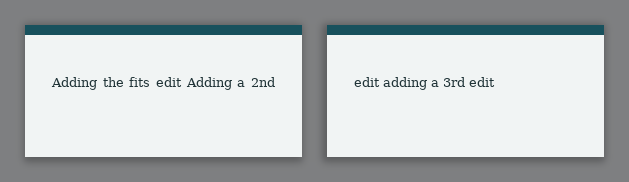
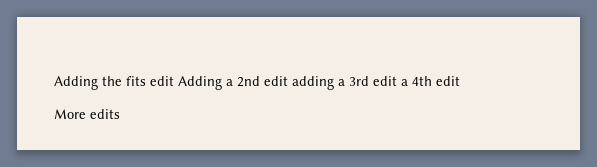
(495, 82) none -> [401,76,460,86] [54,109,120,119] a 4th edit // More edits

